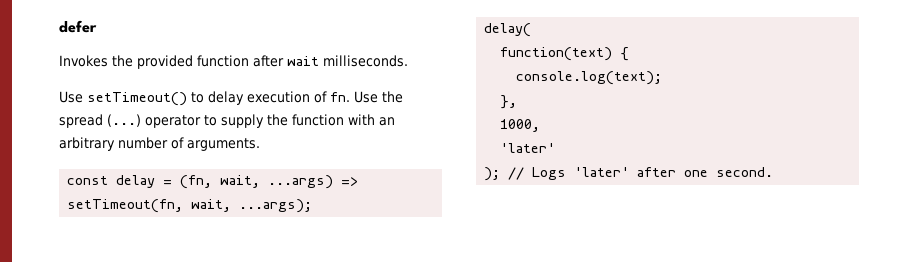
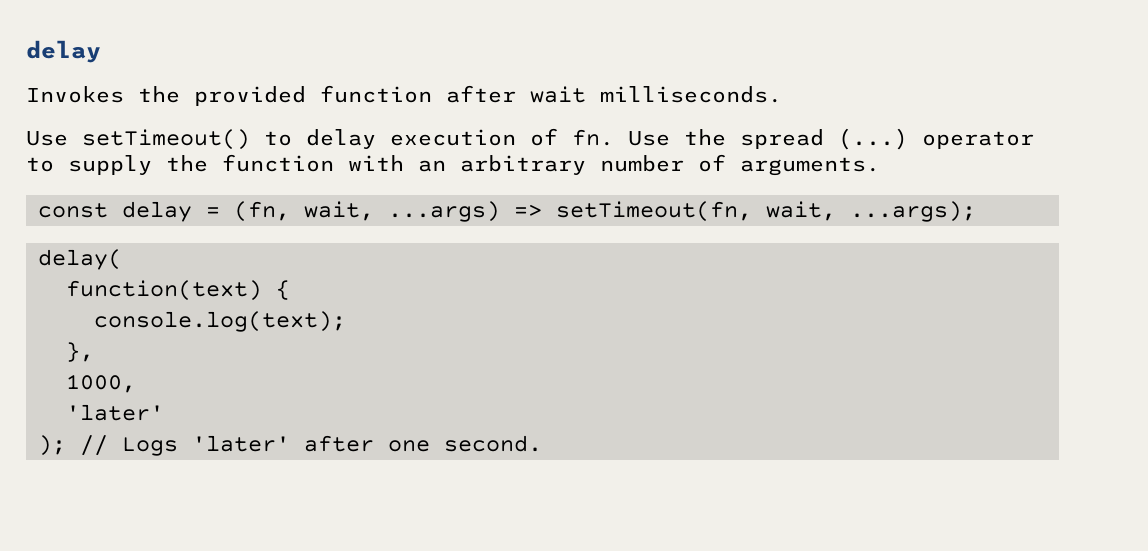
[59,20,97,33] defer -> [26,40,101,63] delay

